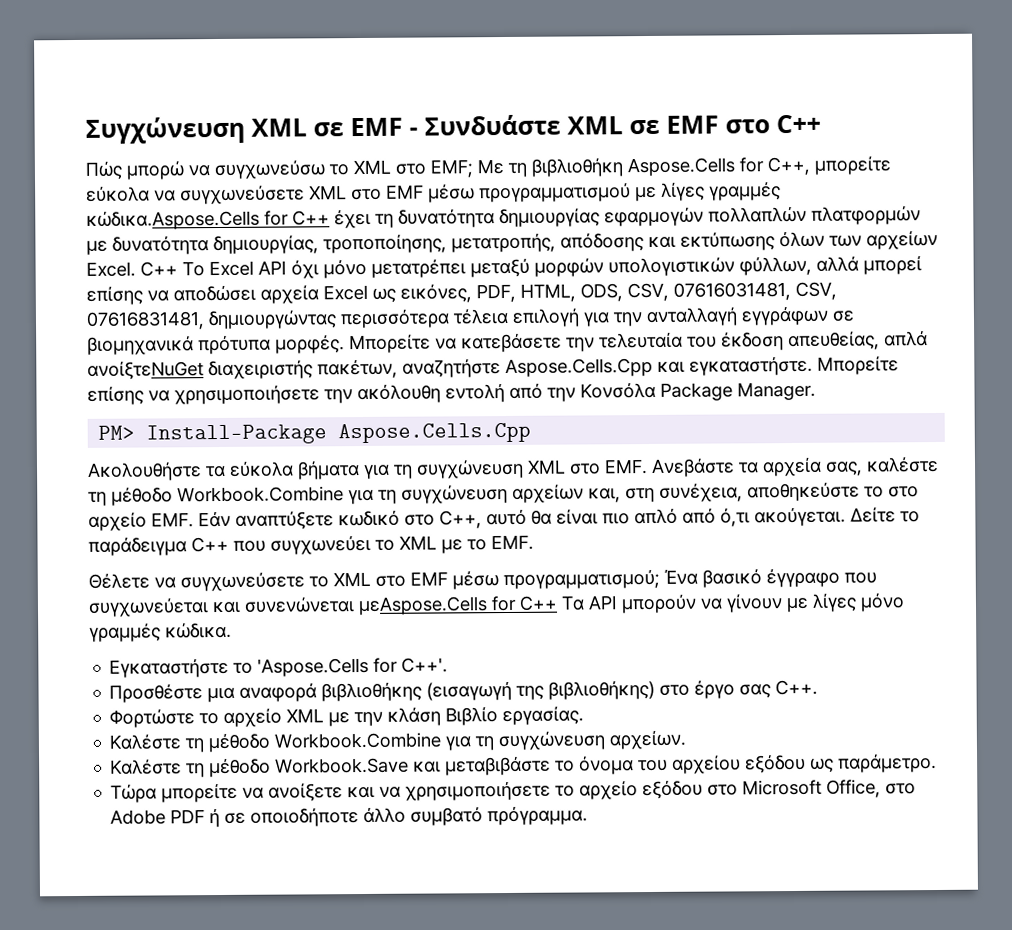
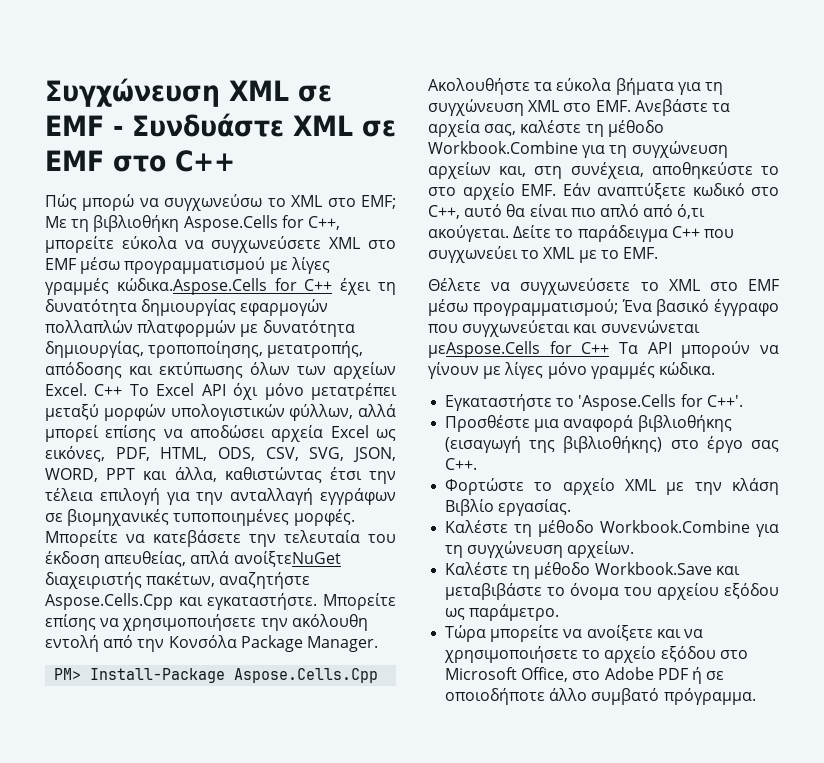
[673,281,837,301] [86,309,450,330] 07616031481, CSV, 07616831481, δημιουργώντας περισσότερα -> [309,447,396,462] [45,467,396,484] SVG, JSON, WORD, PPT και άλλα, καθιστώντας έτσι την
[87,335,271,355] βιομηχανικά πρότυπα -> [67,509,290,526] βιομηχανικές τυποποιημένες

